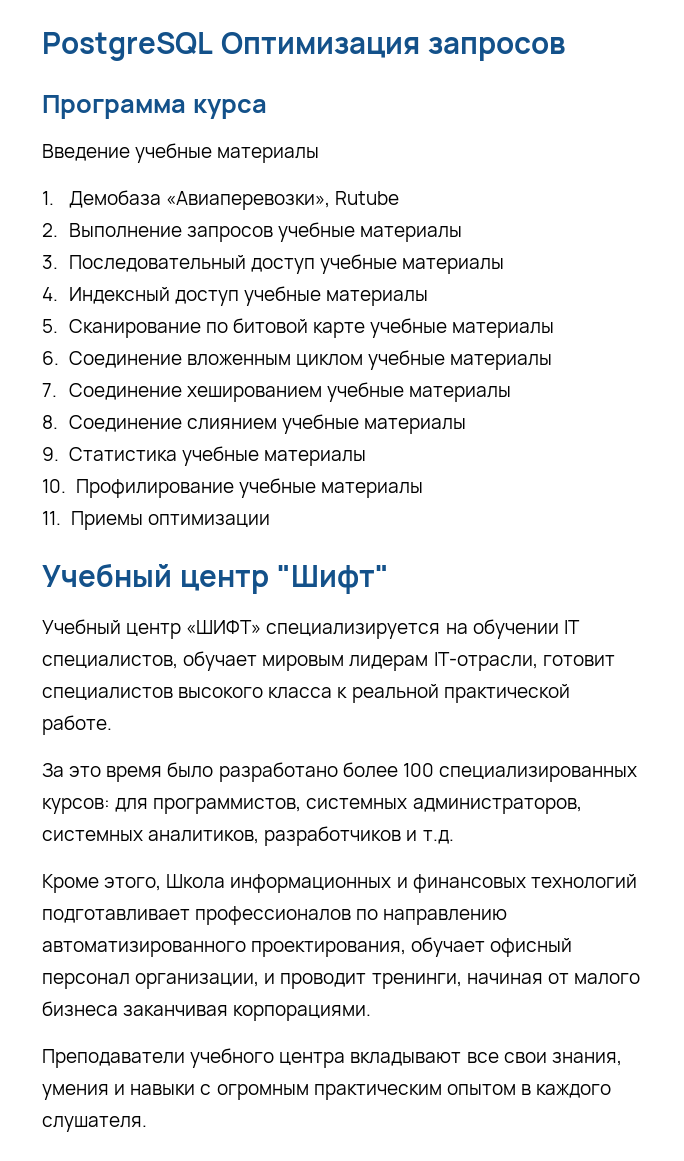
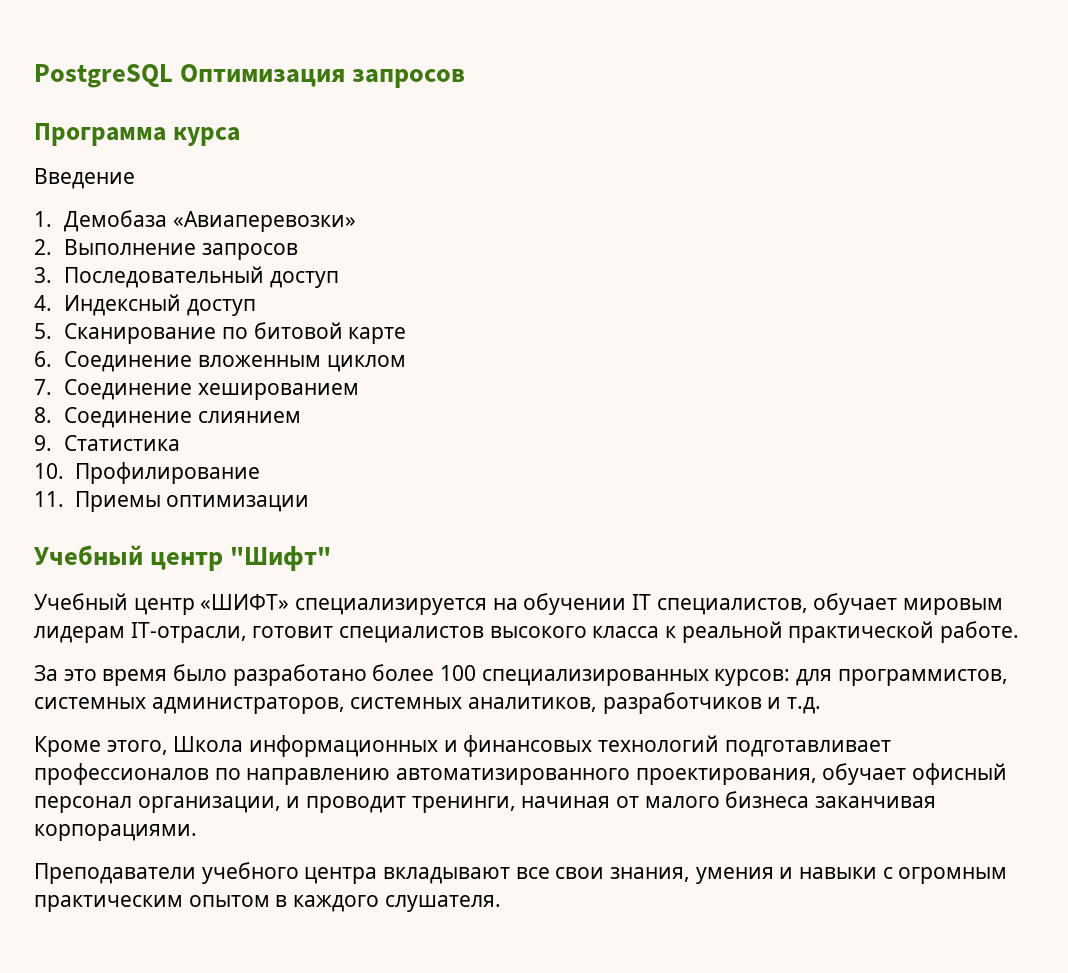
[135,143,320,163] учебные материалы -> (135, 178) none
[165,191,399,210] «Авиаперевозки», Rutube -> [172,211,356,232] «Авиаперевозки»
[277,222,463,242] учебные материалы -> (298, 251) none
[319,254,505,274] учебные материалы -> (339, 279) none
[243,286,429,306] учебные материалы -> (256, 307) none
[370,318,555,338] учебные материалы -> (407, 335) none
[368,350,553,370] учебные материалы -> (406, 363) none
[326,382,512,402] учебные материалы -> (359, 391) none
[281,414,467,434] учебные материалы -> (301, 417) none
[181,446,366,466] учебные материалы -> (181, 443) none
[238,478,423,498] учебные материалы -> (260, 473) none

